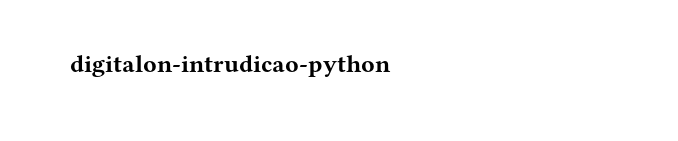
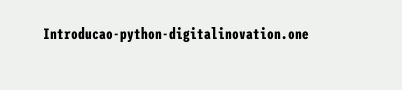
[70,55,391,77] digitalon-intrudicao-python -> [43,27,309,43] Introducao-python-digitalinovation.one

